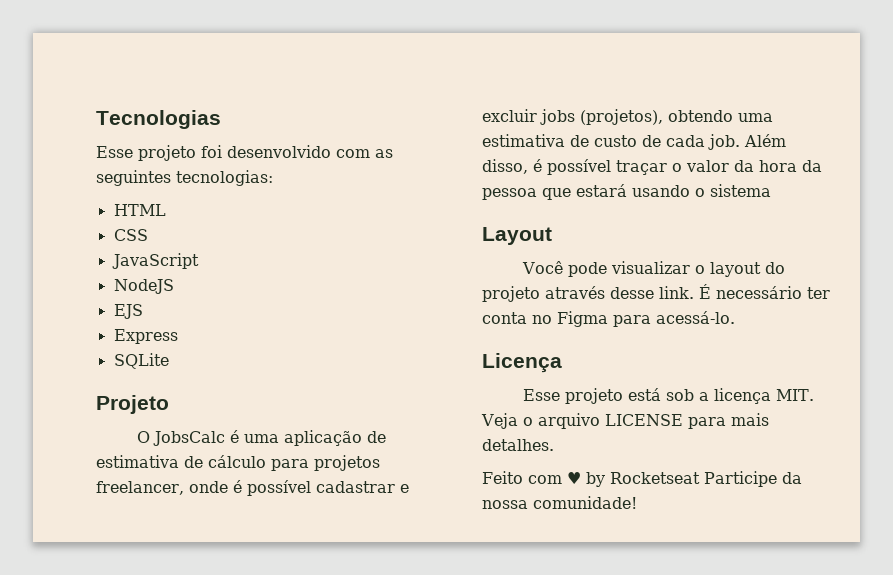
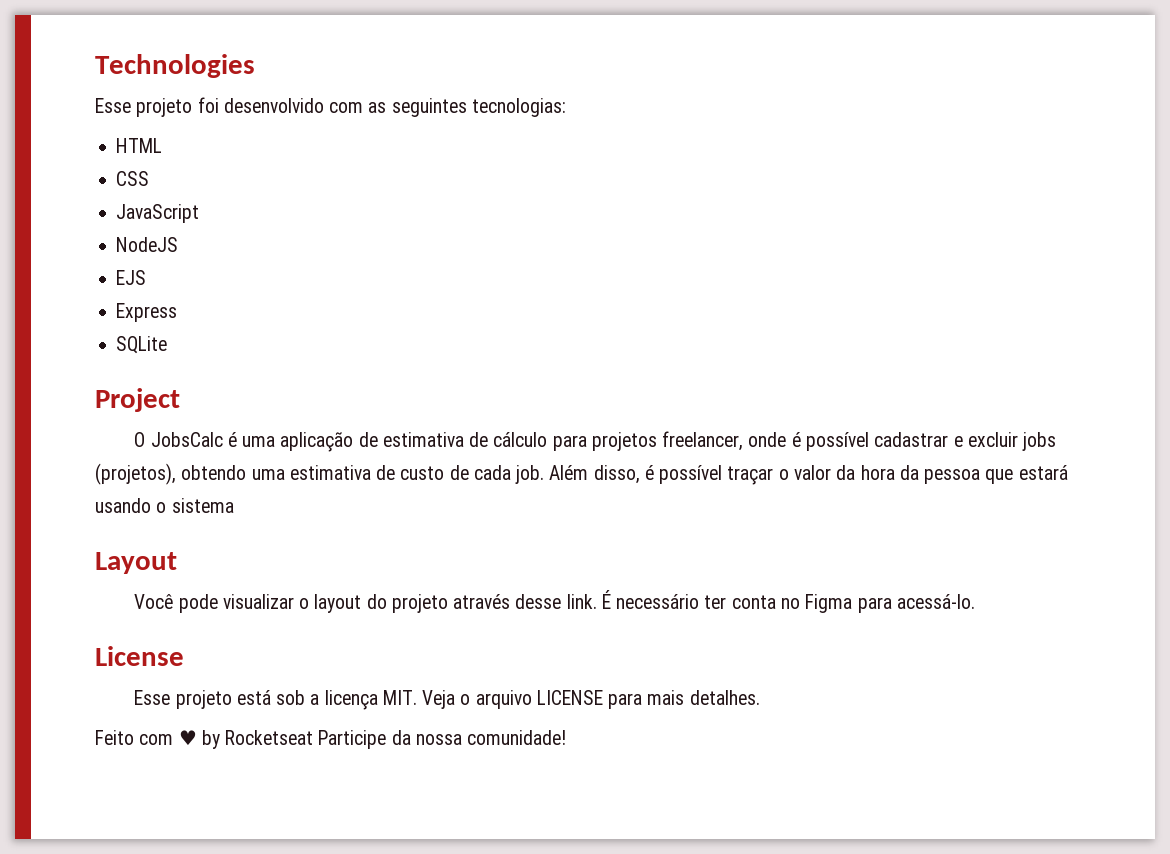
[96,110,221,129] Tecnologias -> [95,54,255,78] Technologies
[96,395,169,414] Projeto -> [95,388,180,412] Project
[482,353,562,373] Licença -> [95,646,184,666] License

